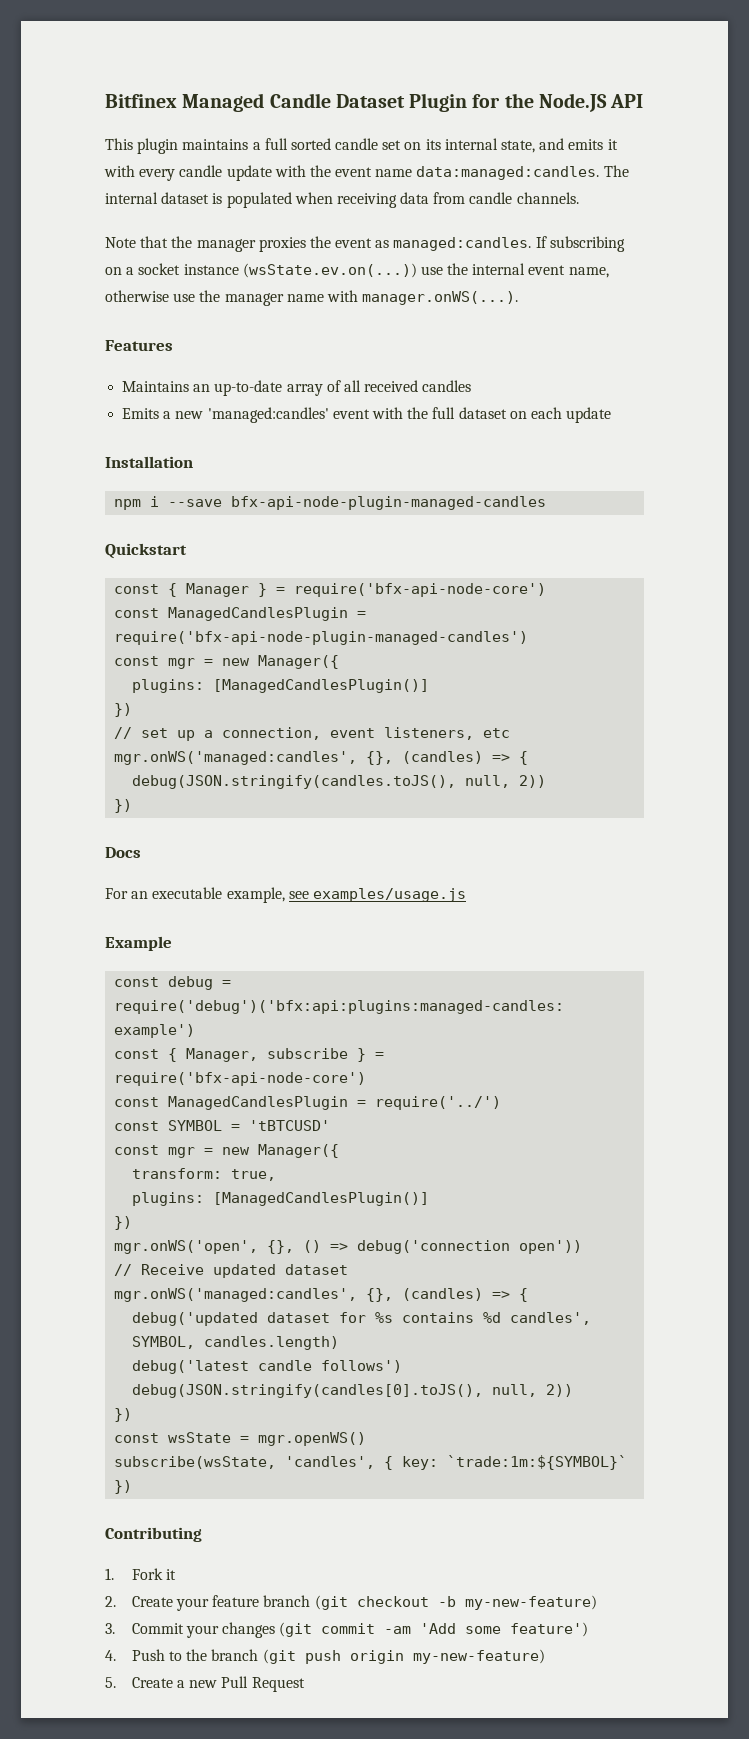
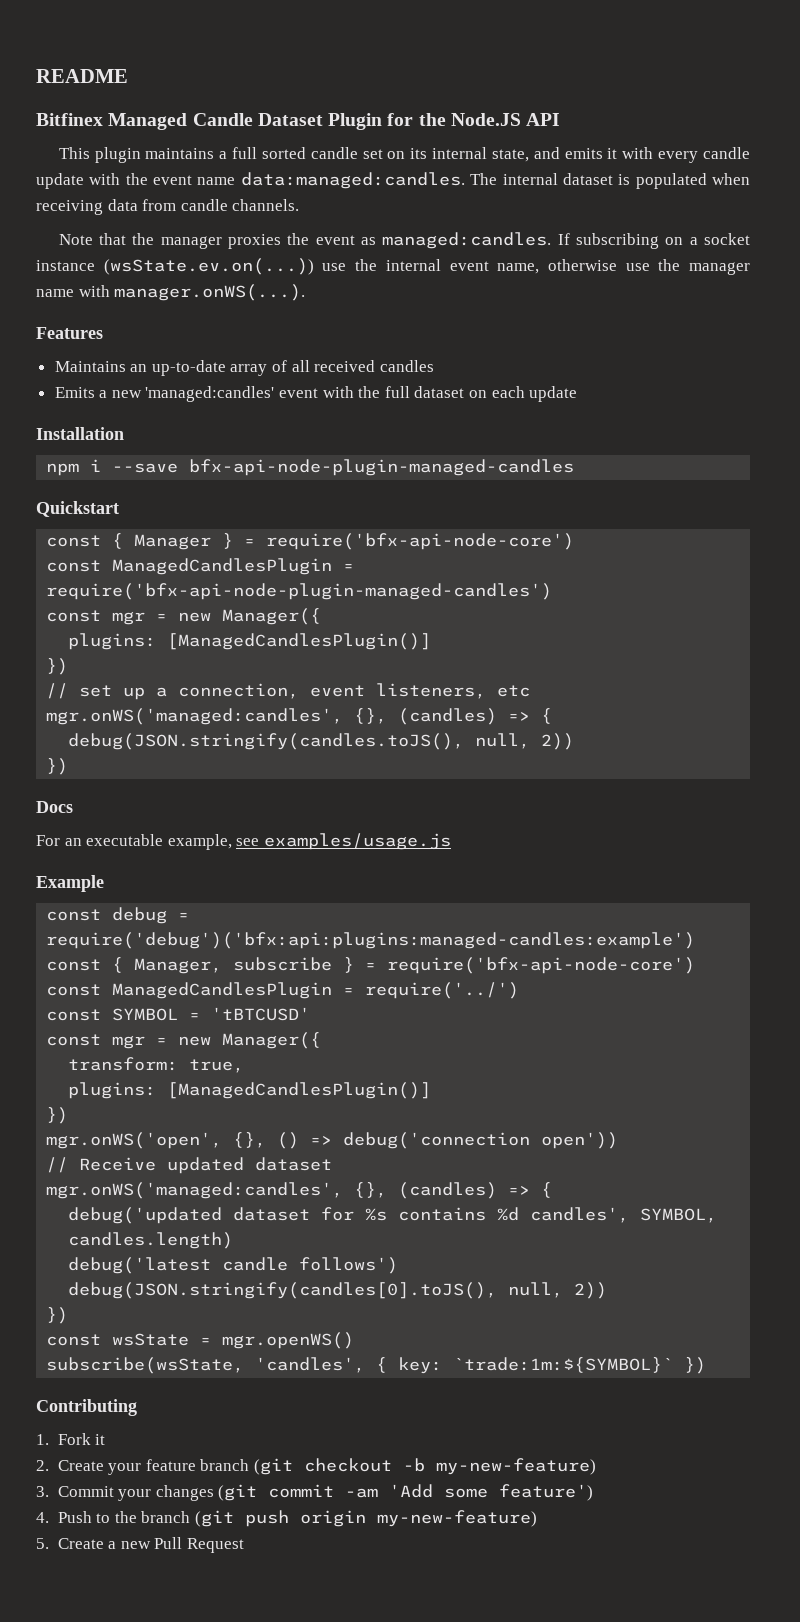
(105, 101) none -> [36,69,128,83] README //

